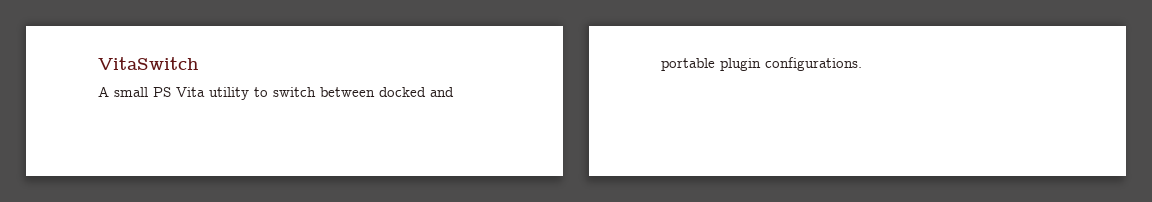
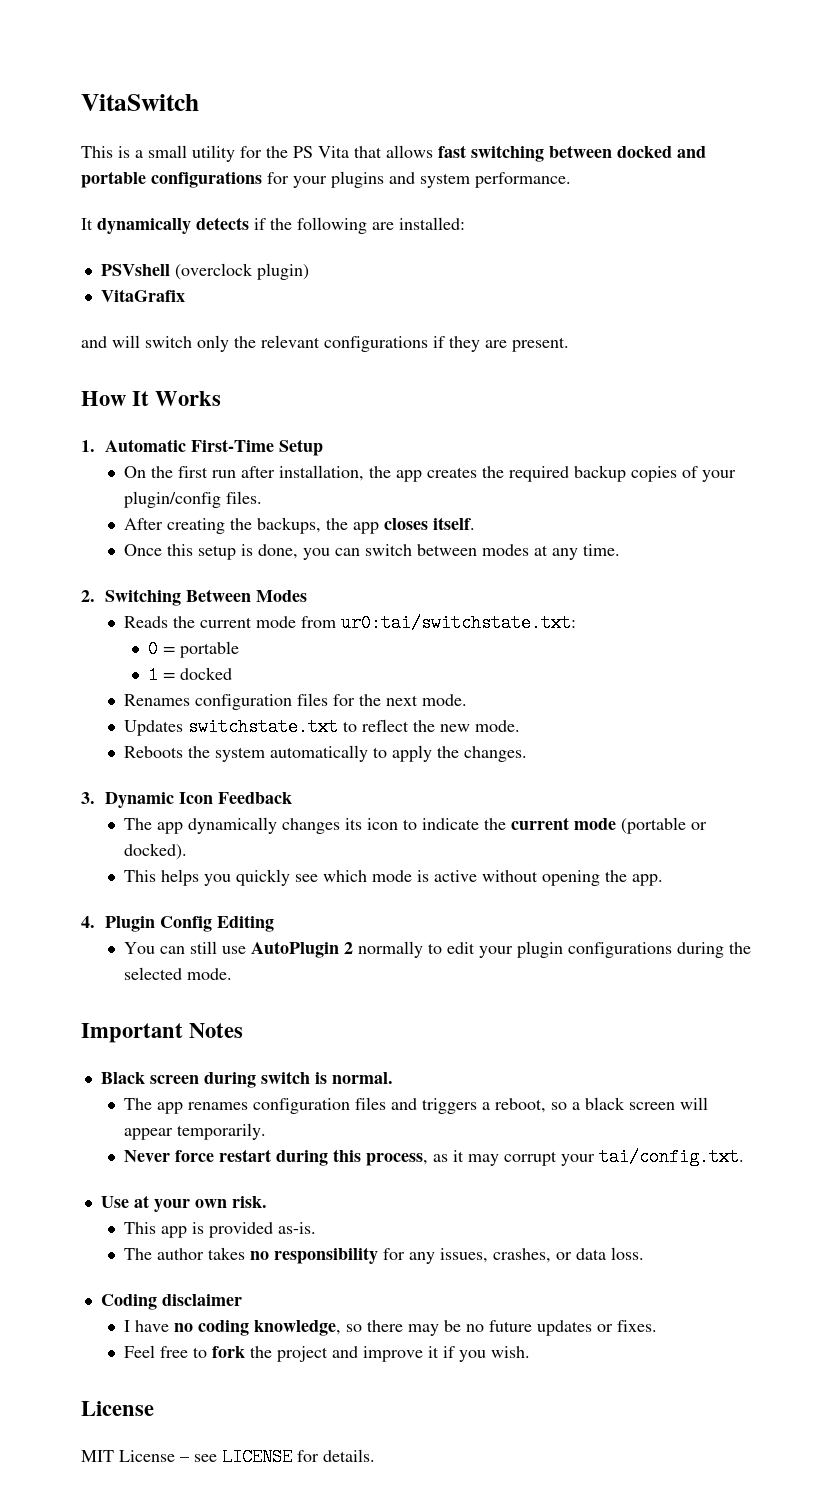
[98,86,454,100] [661,57,862,71] A small PS Vita utility to switch between docked and portable plugin configurations. -> [81,145,706,162] [81,171,571,188] [81,217,465,234] [100,263,309,280] [100,289,185,302] [81,335,569,352] [81,391,222,406] [81,439,323,456] [124,465,737,482] [124,491,263,508] [124,517,476,534] [124,544,621,560] [81,589,307,606] [124,614,577,632] [147,640,239,658] [147,666,232,684] [124,693,468,710] [124,718,521,736] [124,745,528,762] [81,792,292,808] [124,817,708,834] [124,843,188,860] [124,869,664,886] [81,915,274,932] [124,941,752,958] [124,967,233,980] [81,1023,244,1043] [100,1071,393,1088] [124,1097,709,1114] [124,1123,267,1140] [124,1148,745,1166] [100,1195,267,1212] [124,1222,317,1238] [124,1247,645,1264] [100,1294,242,1310] [124,1320,658,1336] [124,1345,531,1362] [81,1401,154,1416] [81,1448,375,1466] This is a small utility for the PS Vita that allows fast switching between docked and portable configurations for your plugins and system performance. // It dynamically detects if the following are installed: // PSVshell (overclock plugin) // VitaGrafix // and will switch only the relevant configurations if they are present. // How It Works // 1. Automatic First-Time Setup // On the first run after installation, the app creates the required backup copies of your plugin/config files. // After creating the backups, the app closes itself. // Once this setup is done, you can switch between modes at any time. // 2. Switching Between Modes // Reads the current mode from ur0:tai/switchstate.txt: // 0 = portable // 1 = docked // Renames configuration files for the next mode. // Updates switchstate.txt to reflect the new mode. // Reboots the system automatically to apply the changes. // 3. Dynamic Icon Feedback // The app dynamically changes its icon to indicate the current mode (portable or docked). // This helps you quickly see which mode is active without opening the app. // 4. Plugin Config Editing // You can still use AutoPlugin 2 normally to edit your plugin configurations during the selected mode. // Important Notes // Black screen during switch is normal. // The app renames configuration files and triggers a reboot, so a black screen will appear temporarily. // Never force restart during this process, as it may corrupt your tai/config.txt. // Use at your own risk. // This app is provided as-is. // The author takes no responsibility for any issues, crashes, or data loss. // Coding disclaimer // I have no coding knowledge, so there may be no future updates or fixes. // Feel free to fork the project and improve it if you wish. // License // MIT License – see LICENSE for details.

